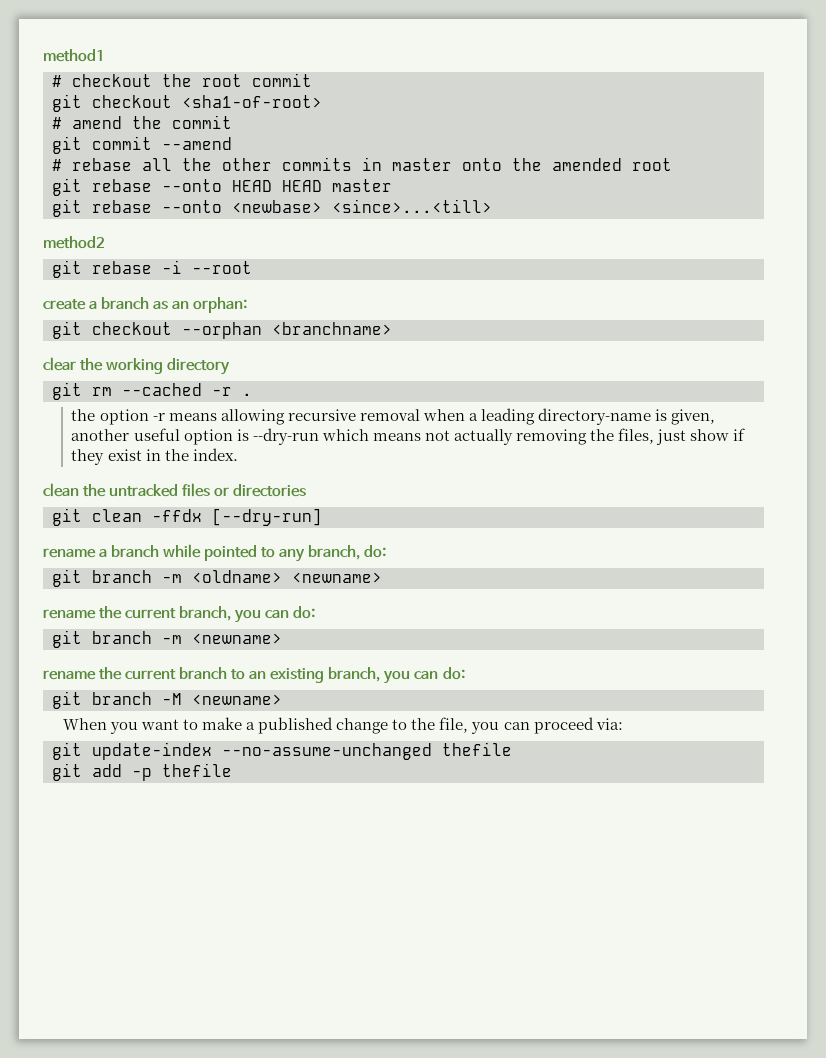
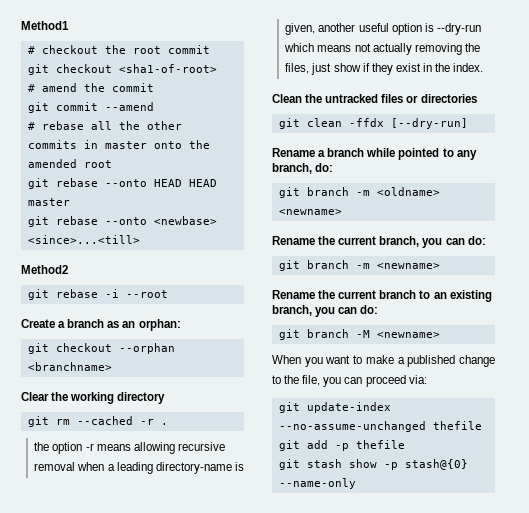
[43,49,105,62] method1 -> [21,21,69,30] Method1
[43,236,105,249] method2 -> [21,265,68,274] Method2
[43,299,86,310] create -> [21,319,55,328] Create
[43,357,76,371] clear -> [21,392,49,401] Clear
[43,483,79,497] clean -> [272,94,302,103] Clean
[43,548,96,558] rename -> [272,148,315,157] Rename
[43,609,96,619] rename -> [272,236,315,245] Rename
[43,670,96,680] rename -> [272,290,315,299] Rename
(232, 770) none -> [278,459,468,470] [278,478,356,489] // git stash show -p stash@{0} --name-only

